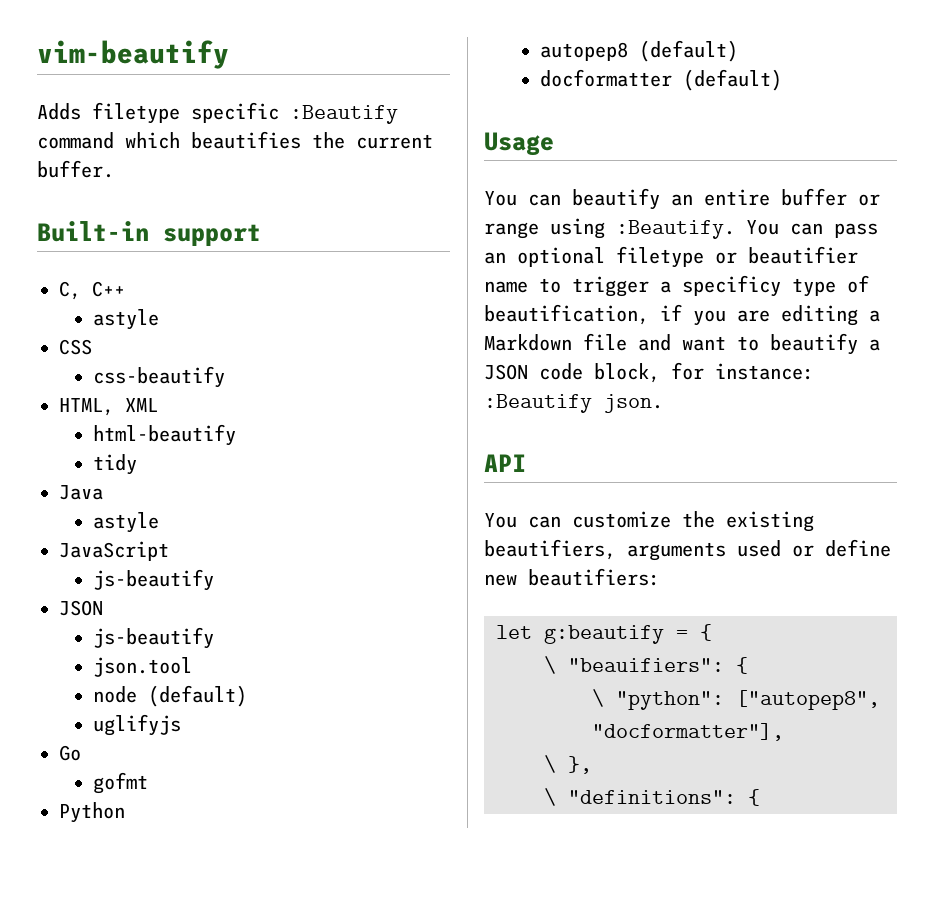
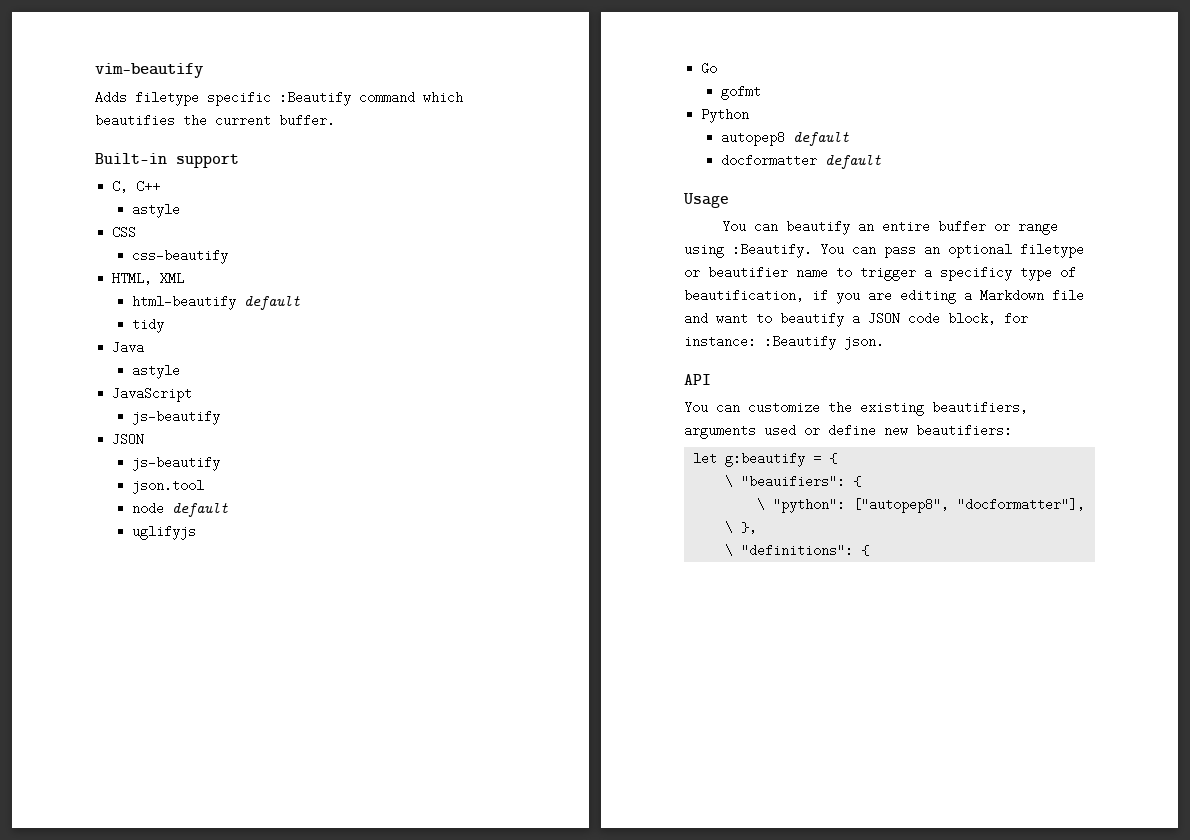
(236, 435) none -> [244,296,301,310] default
[147,685,247,707] (default) -> [172,503,229,517] default
[638,40,738,62] (default) -> [793,132,850,146] default
[682,69,782,91] (default) -> [825,155,882,169] default

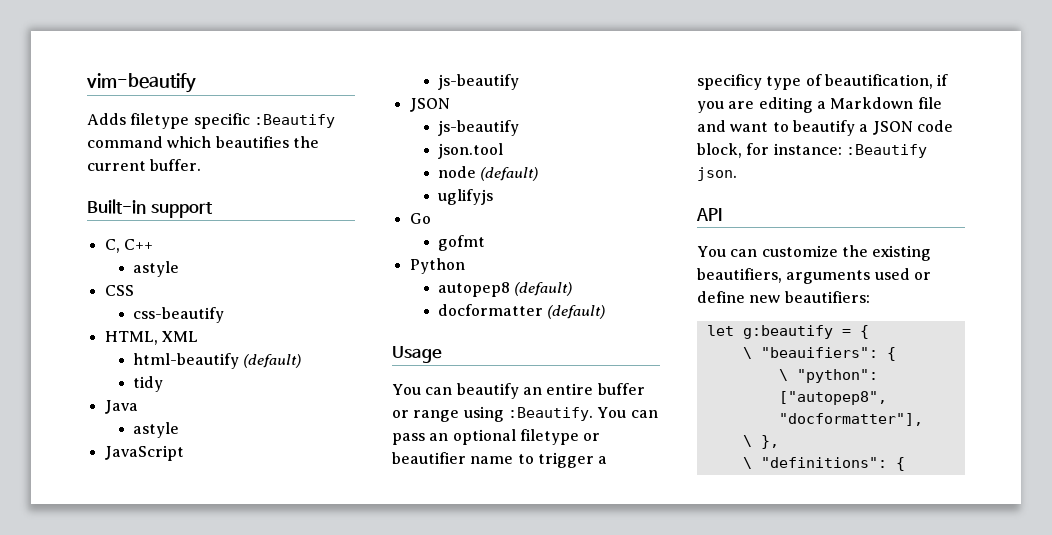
[244,296,301,310] default -> [243,354,302,368] (default)
[172,503,229,517] default -> [480,167,539,181] (default)
[793,132,850,146] default -> [514,282,573,296] (default)
[825,155,882,169] default -> [547,305,606,319] (default)

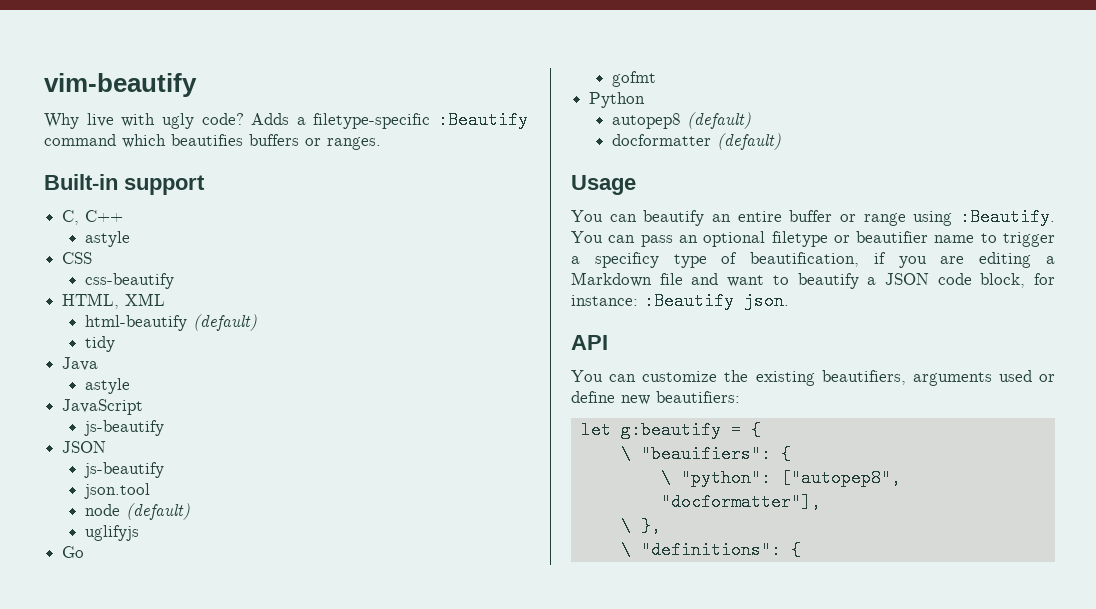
[87,113,250,129] Adds filetype specific -> [44,113,431,129] Why live with ugly code? Adds a filetype-specific
[292,136,319,148] [87,159,202,171] the current buffer. -> [249,134,381,150] buffers or ranges.

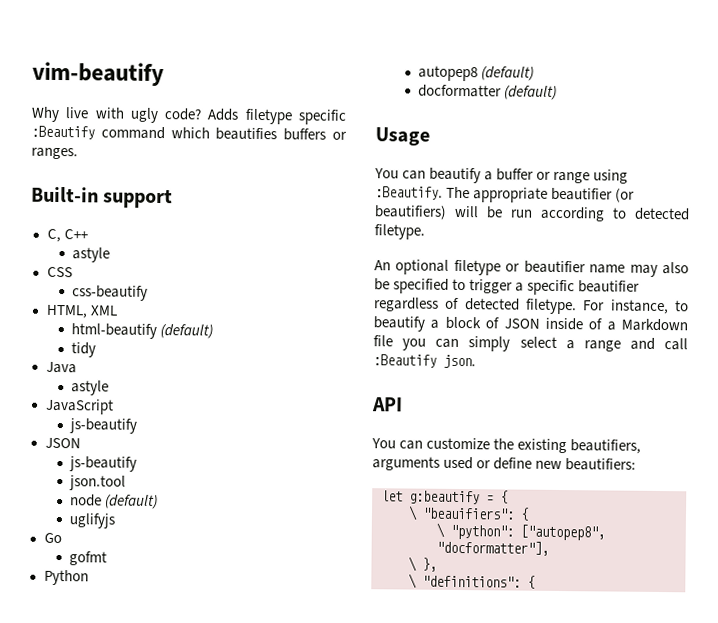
[296,113,431,129] a filetype-specific -> [244,108,347,125] filetype specific
[712,211,782,222] an entire -> [484,171,494,181] a
[571,231,698,247] You can pass an -> [446,186,636,203] [374,205,690,222] [374,224,425,240] [374,260,391,271] The appropriate beautifier (or beautifiers) will be run according to detected filetype. // An
[980,232,1055,247] [571,252,1055,268] [571,272,1055,289] [571,295,638,306] to trigger a specificy type of beautification, if you are editing a Markdown file and want to beautify a JSON code block, for instance: -> [629,262,690,277] [374,278,641,296] [374,297,689,315] [373,316,688,332] [373,335,688,352] may also be specified to trigger a specific beautifier regardless of detected filetype. For instance, to beautify a block of JSON inside of a Markdown file you can simply select a range and call

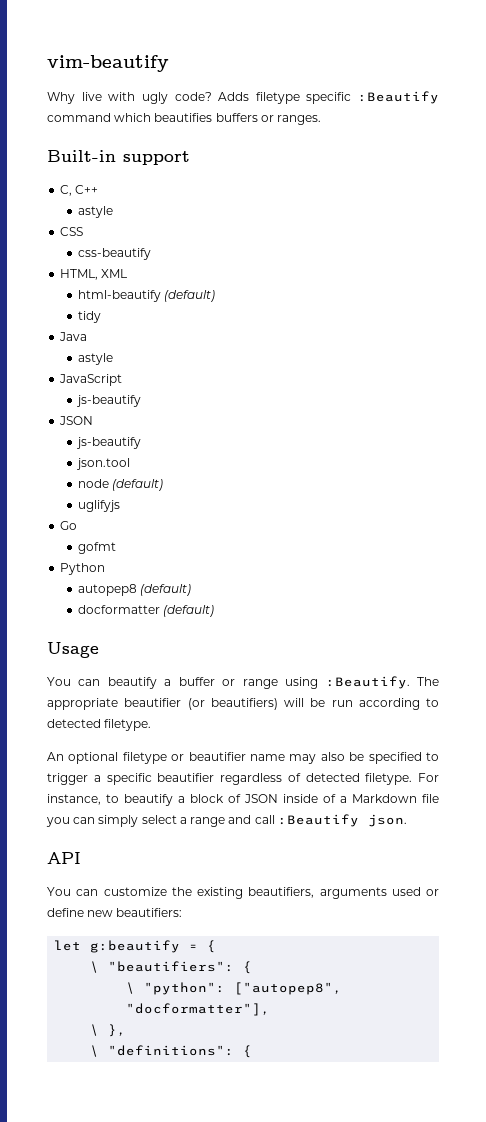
[422,507,515,520] "beauifiers": -> [108,961,235,972] "beautifiers":

